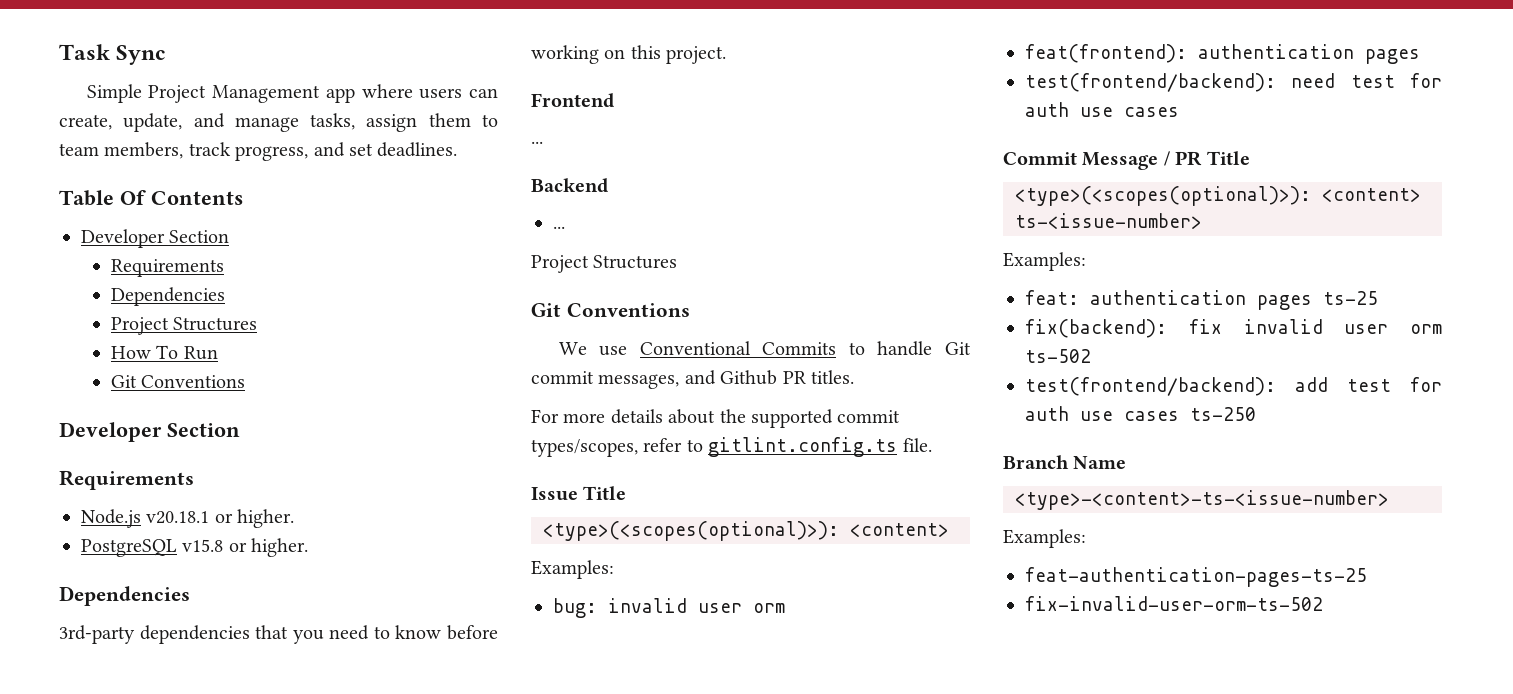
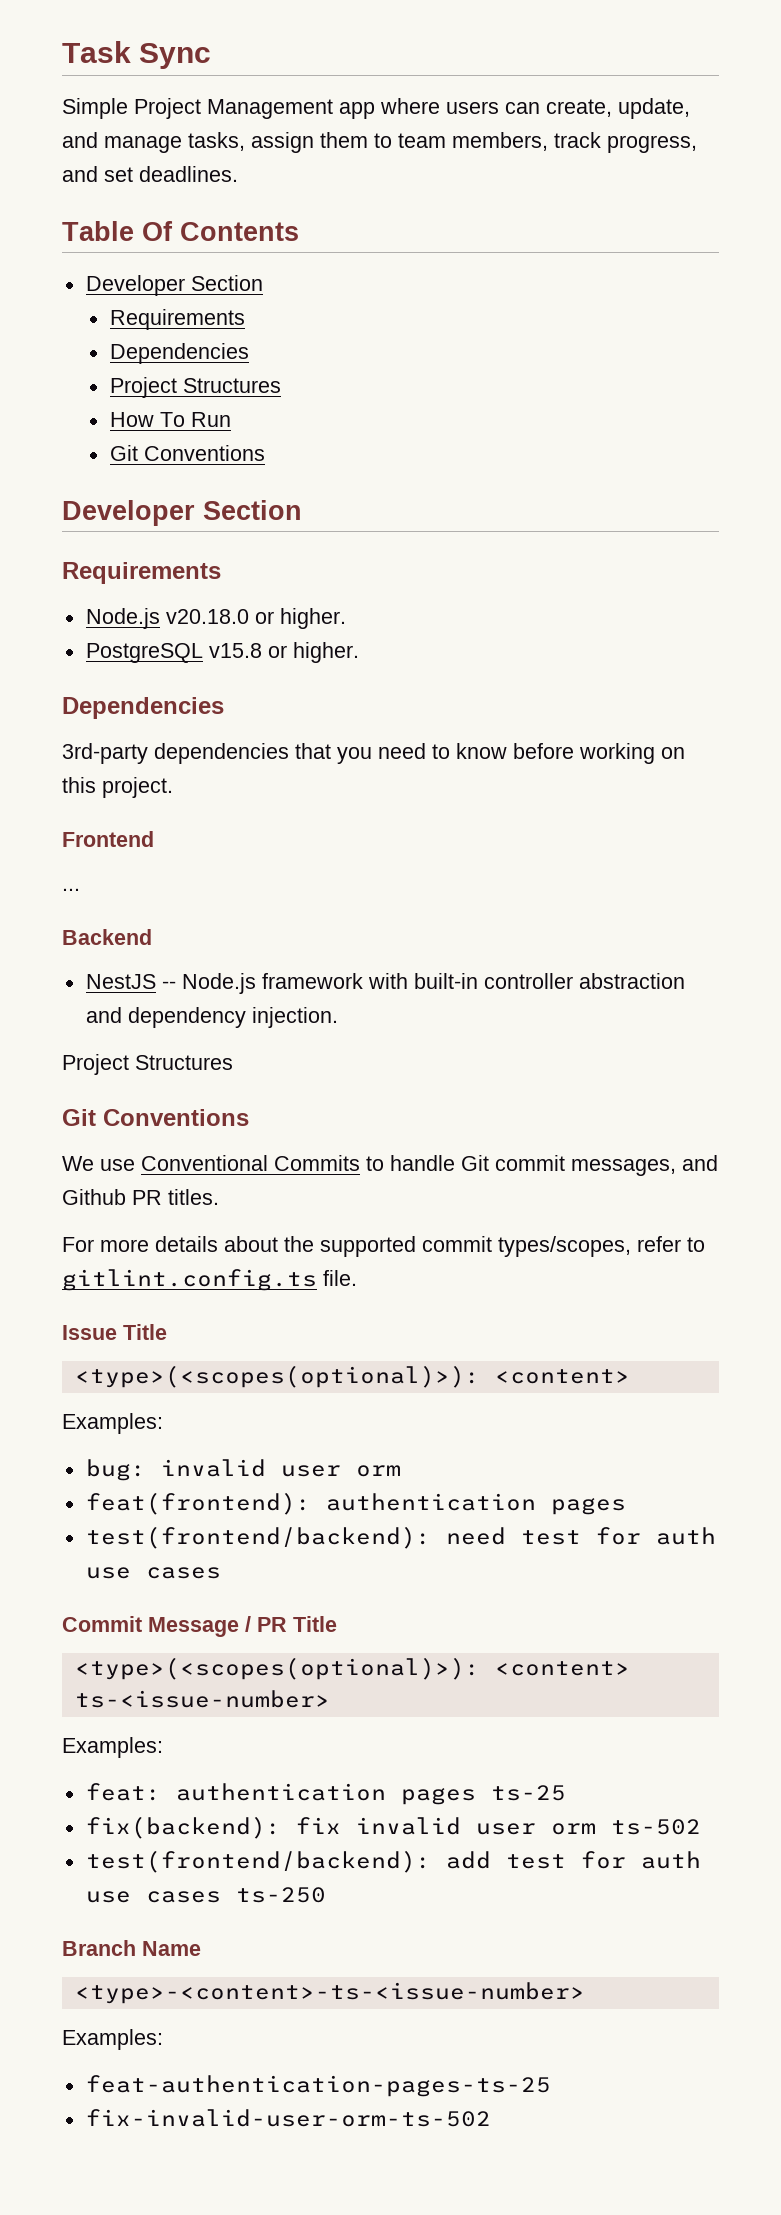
[146,511,210,524] v20.18.1 -> [165,609,249,624] v20.18.0
[553,226,565,229] ... -> [85,973,685,994] [85,1007,338,1028] NestJS -- Node.js framework with built-in controller abstraction and dependency injection.

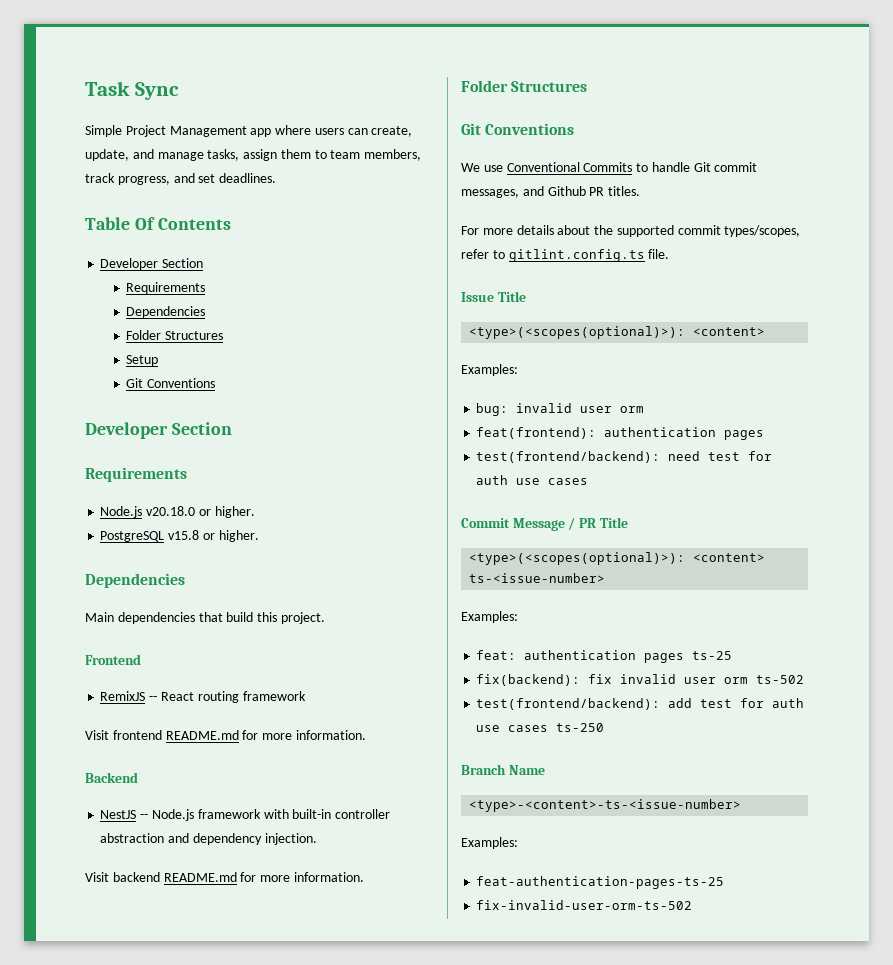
[109,377,281,398] [109,412,231,427] Project Structures // How To Run -> [126,330,223,340] [126,355,159,366] Folder Structures // Setup
[62,743,148,764] 3rd-party -> [85,612,114,622] Main
[337,743,685,764] [62,777,173,798] [62,831,154,847] [62,888,80,891] you need to know before working on this project. // Frontend // ... -> [226,612,325,624] [85,654,141,665] [100,691,306,703] [85,730,366,740] build this project. // Frontend // RemixJS -- React routing framework // Visit frontend README.md for more information.
[62,1054,129,1075] Project -> [85,872,364,882] [461,80,508,92] Visit backend README.md for more information. // Folder

